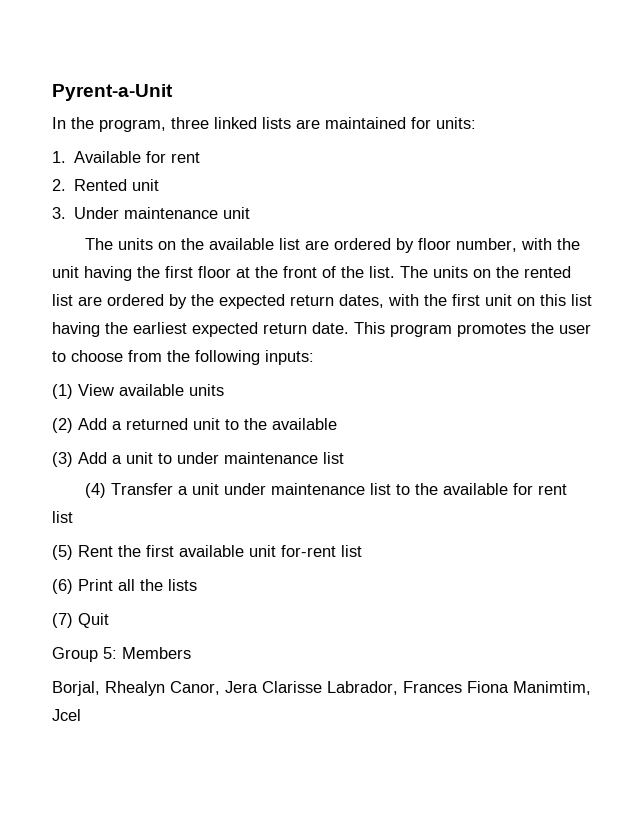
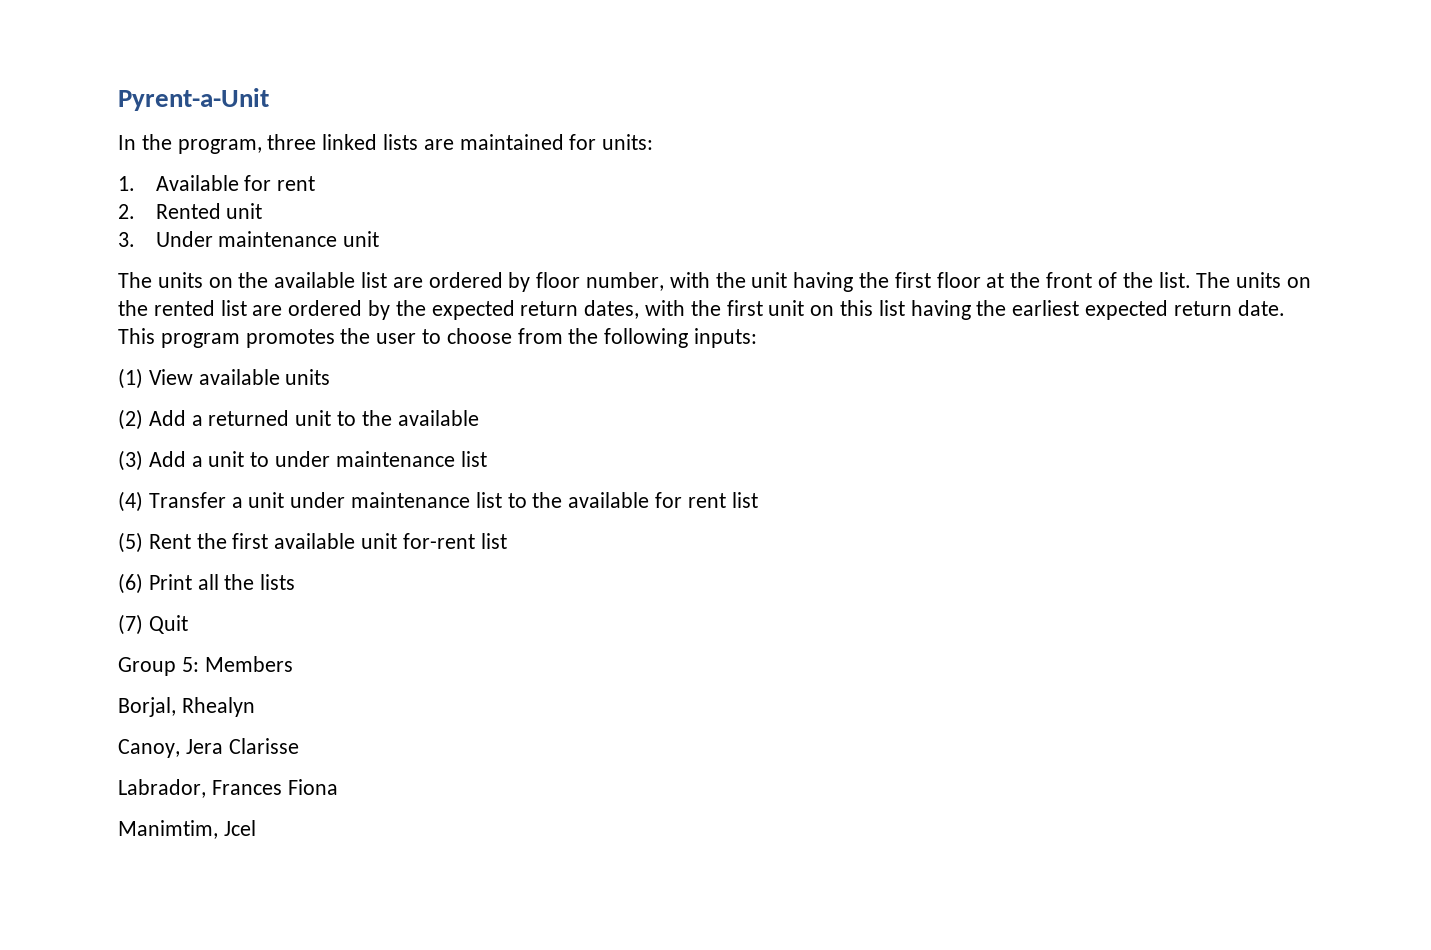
[170,681,220,695] Canor, -> [118,739,180,758] // Canoy,
(322, 687) none -> (299, 746) //
(509, 687) none -> (338, 787) //

